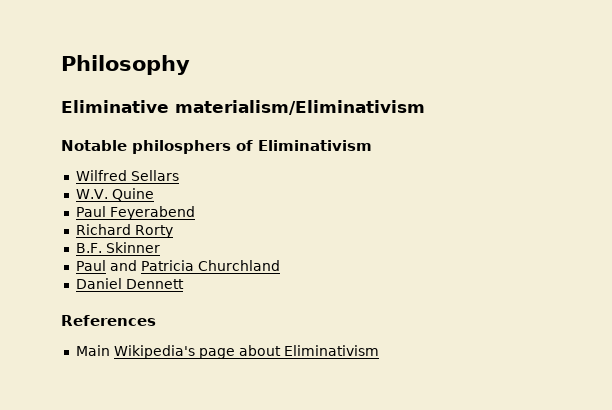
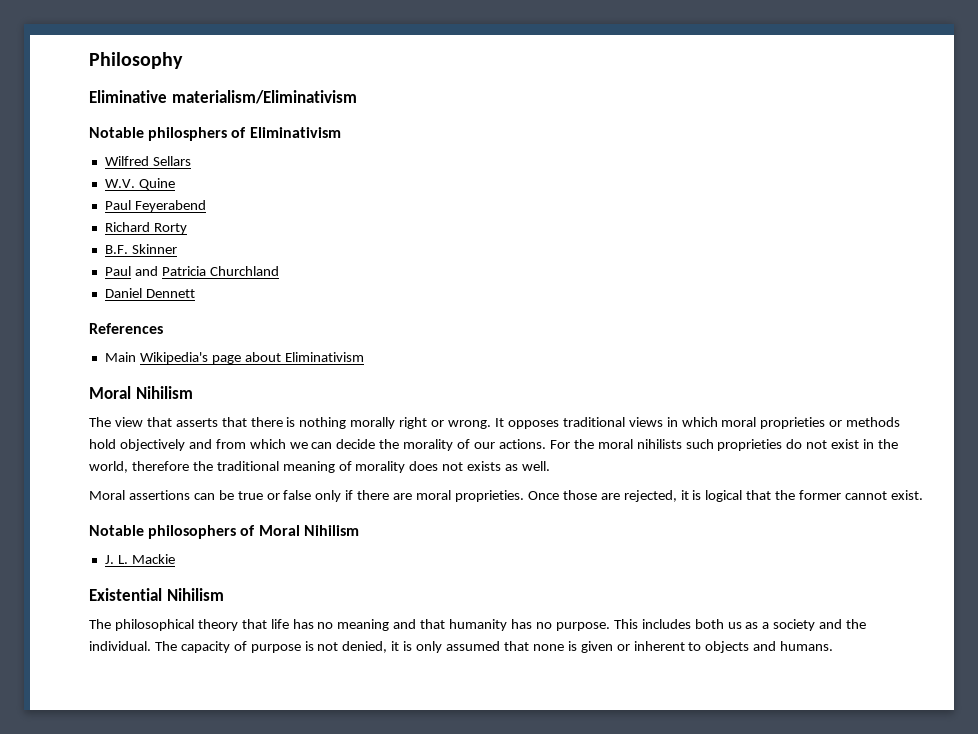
(379, 350) none -> [89,386,193,399] [89,417,901,429] [89,439,899,451] [89,461,551,473] [89,490,923,502] [89,525,359,539] [104,554,175,564] [89,588,224,601] [89,619,867,631] [89,641,834,653] // Moral Nihilism // The view that asserts that there is nothing morally right or wrong. It opposes traditional views in which moral proprieties or methods hold objectively and from which we can decide the morality of our actions. For the moral nihilists such proprieties do not exist in the world, therefore the traditional meaning of morality does not exists as well. // Moral assertions can be true or false only if there are moral proprieties. Once those are rejected, it is logical that the former cannot exist. // Notable philosophers of Moral Nihilism // J. L. Mackie // Existential Nihilism // The philosophical theory that life has no meaning and that humanity has no purpose. This includes both us as a society and the individual. The capacity of purpose is not denied, it is only assumed that none is given or inherent to objects and humans.

